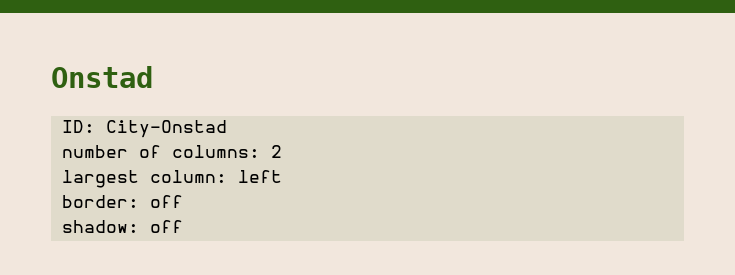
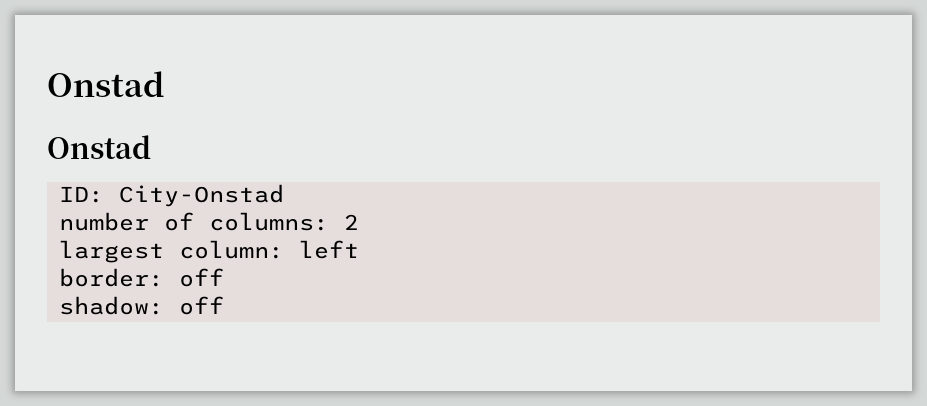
[51,66,153,88] Onstad -> [47,71,164,97] [47,135,151,159] Onstad // Onstad

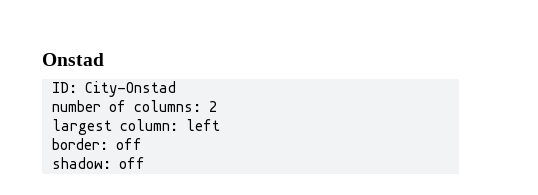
[47,71,164,97] [47,135,151,159] Onstad // Onstad -> [42,53,104,66] Onstad

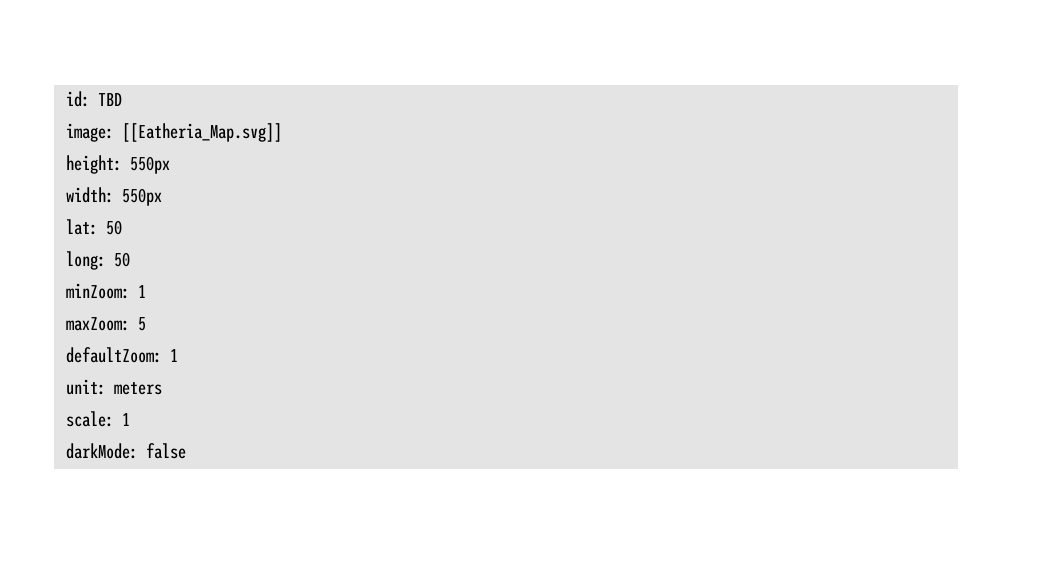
[42,53,104,66] [51,81,176,97] [51,100,217,112] [51,119,220,135] [51,138,142,150] [51,157,145,169] Onstad // ID: City-Onstad // number of columns: 2 // largest column: left // border: off // shadow: off -> [66,91,122,107] [66,123,282,142] [66,155,170,174] [66,187,162,206] [66,219,122,235] [66,251,130,270] [66,283,146,299] [66,317,146,331] [66,347,178,363] [66,379,162,395] [66,411,130,427] [66,443,186,459] id: TBD // image: [[Eatheria_Map.svg]] // height: 550px // width: 550px // lat: 50 // long: 50 // minZoom: 1 // maxZoom: 5 // defaultZoom: 1 // unit: meters // scale: 1 // darkMode: false

